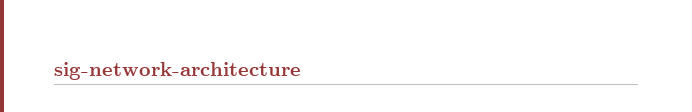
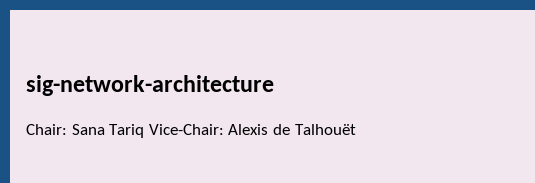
(301, 71) none -> [26,124,356,138] // Chair: Sana Tariq Vice-Chair: Alexis de Talhouët

